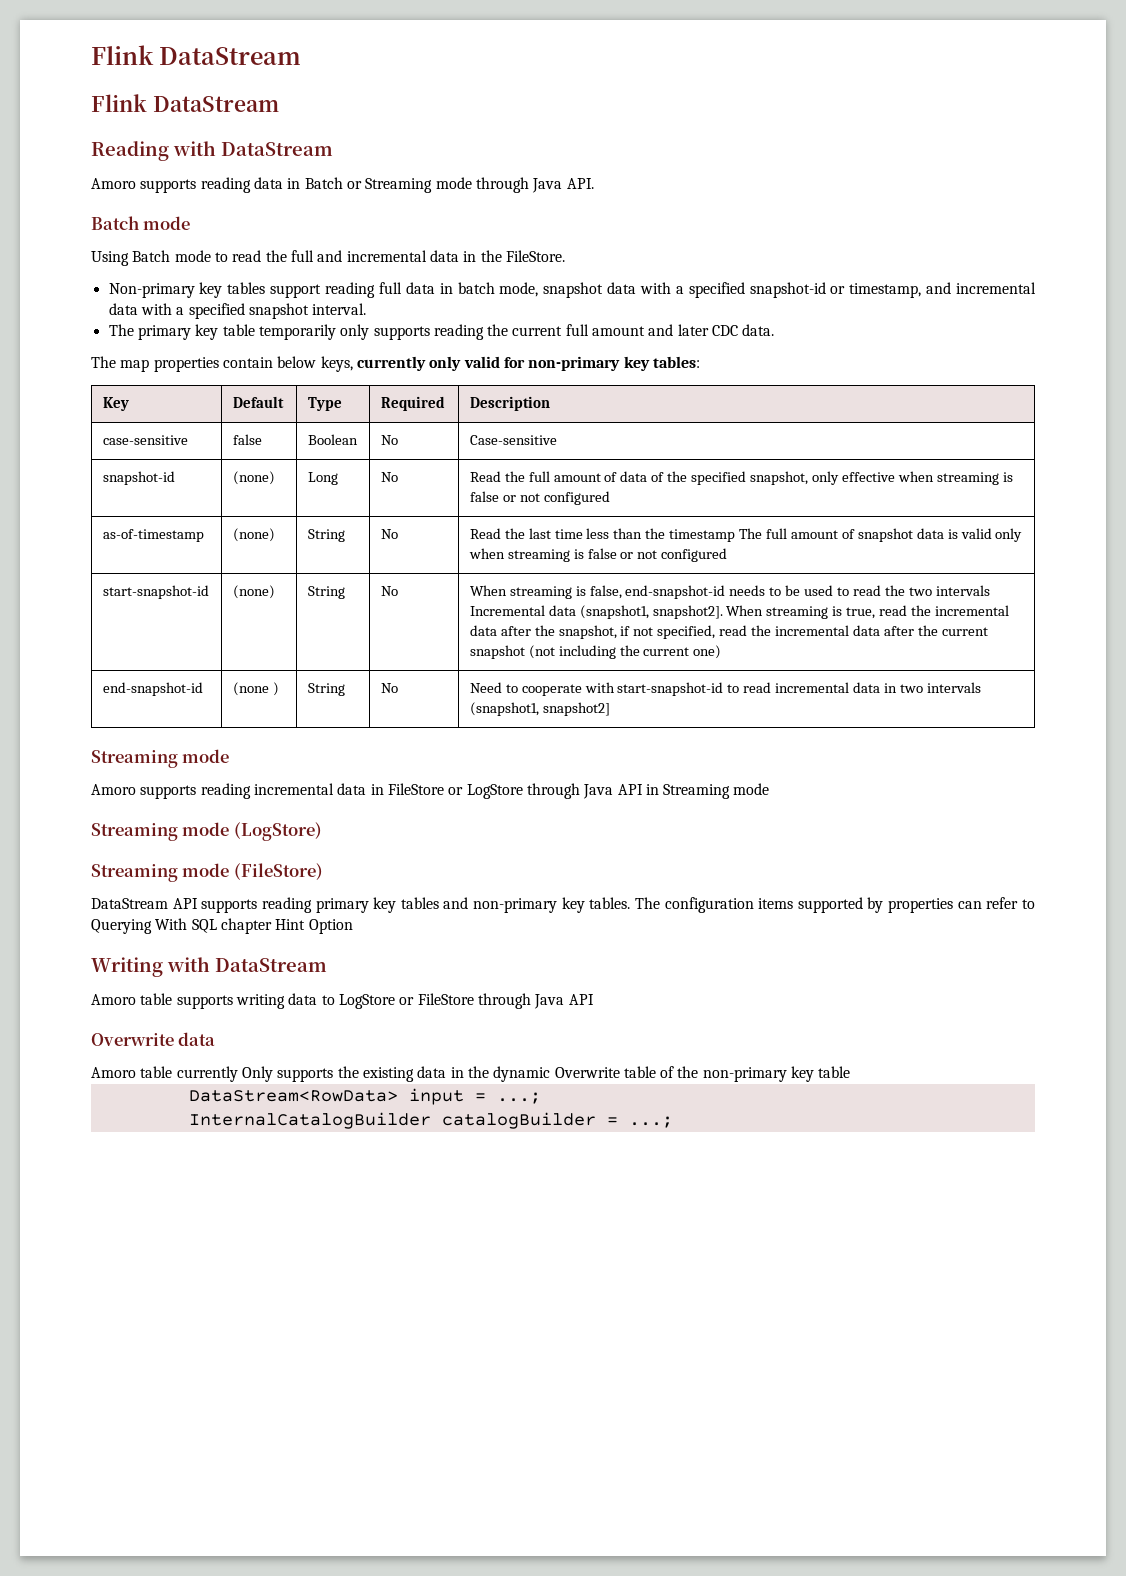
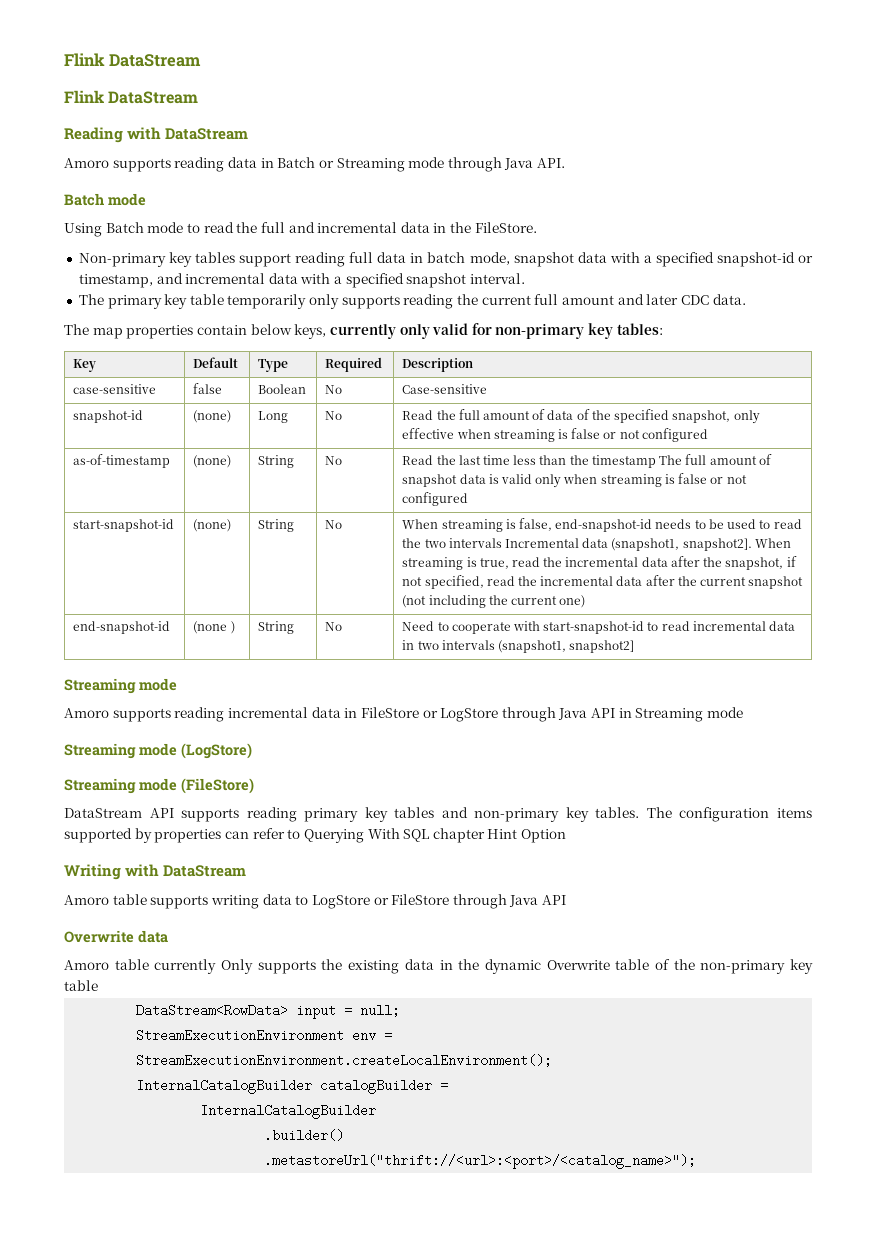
[496,1092,541,1104] ...; -> [360,1004,401,1017] [136,1029,393,1042] [136,1054,553,1067] null; // StreamExecutionEnvironment env = StreamExecutionEnvironment.createLocalEnvironment();
[628,1116,673,1128] ...; -> [200,1104,377,1119] [264,1129,345,1142] [264,1154,697,1169] // InternalCatalogBuilder // .builder() // .metastoreUrl("thrift://<url>:<port>/<catalog_name>");

